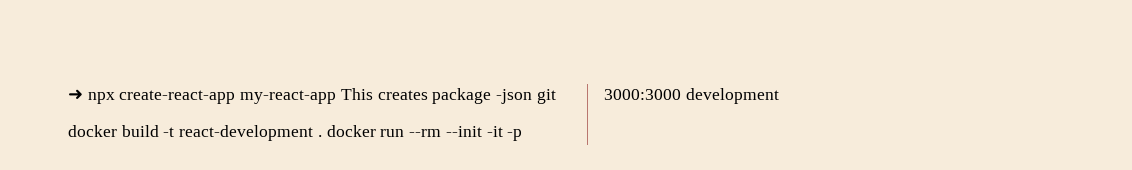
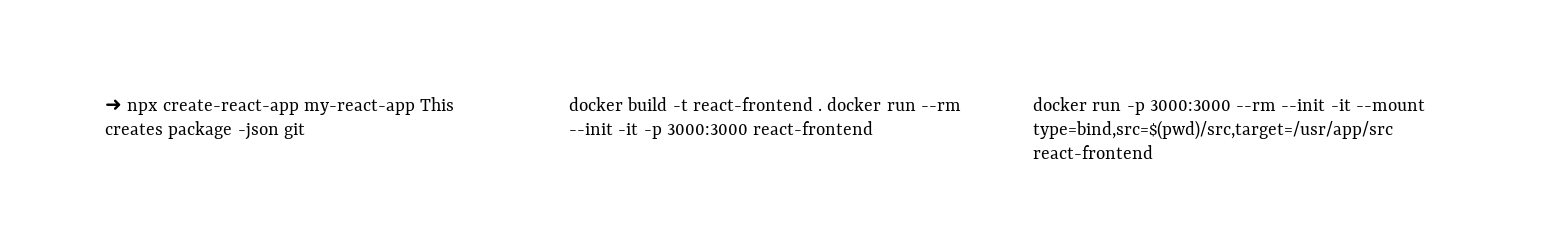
[179,125,314,141] react-development -> [692,97,813,111] react-frontend
[685,88,779,104] development -> [753,121,874,135] [1033,97,1425,115] [1033,120,1393,140] [1033,145,1153,159] react-frontend // docker run -p 3000:3000 --rm --init -it --mount type=bind,src=$(pwd)/src,target=/usr/app/src react-frontend

